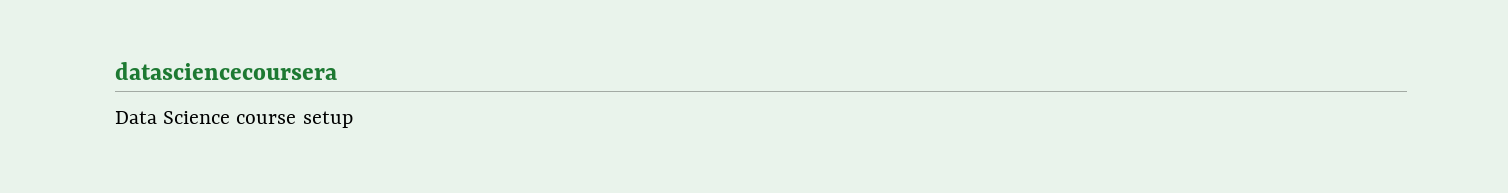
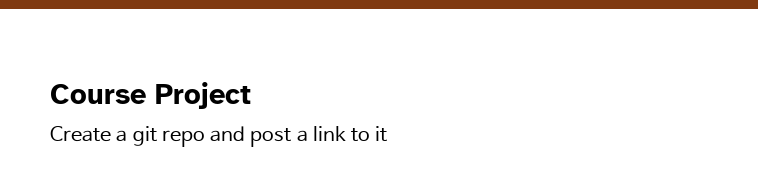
[115,62,337,80] [115,111,353,128] datasciencecoursera // Data Science course setup -> [50,82,251,109] [50,126,388,147] Course Project // Create a git repo and post a link to it

